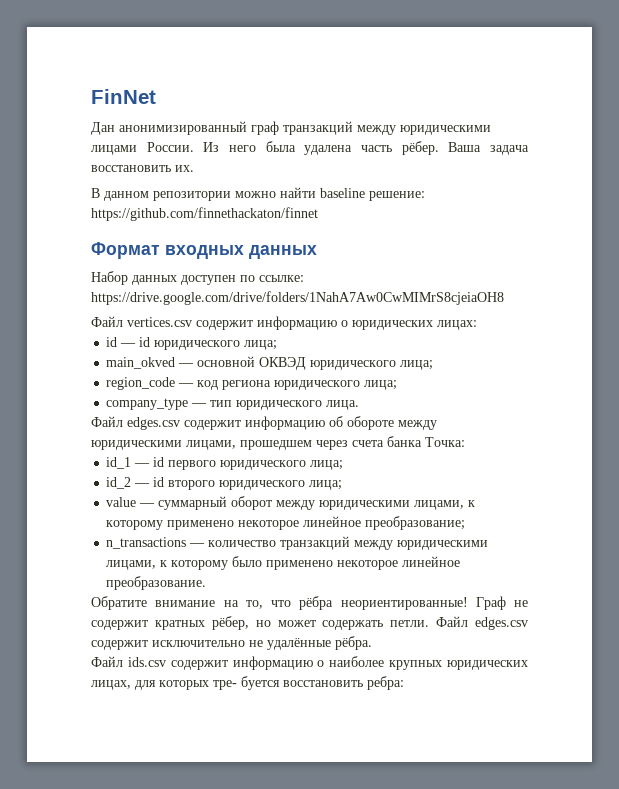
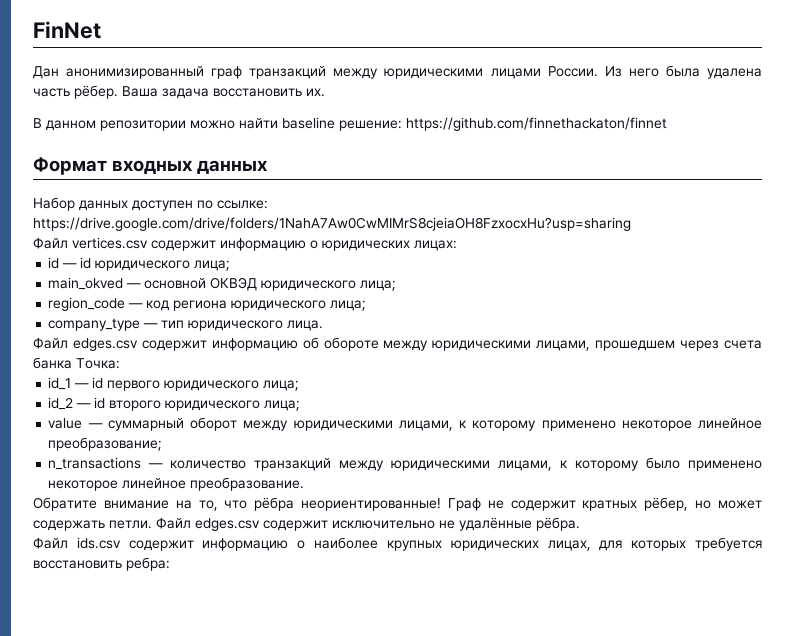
[91,291,504,305] https://drive.google.com/drive/folders/1NahA7Aw0CwMIMrS8cjeiaOH8 -> [33,217,631,231] https://drive.google.com/drive/folders/1NahA7Aw0CwMIMrS8cjeiaOH8FzxocxHu?usp=sharing
[213,676,280,690] тре- буется -> [695,537,763,551] требуется

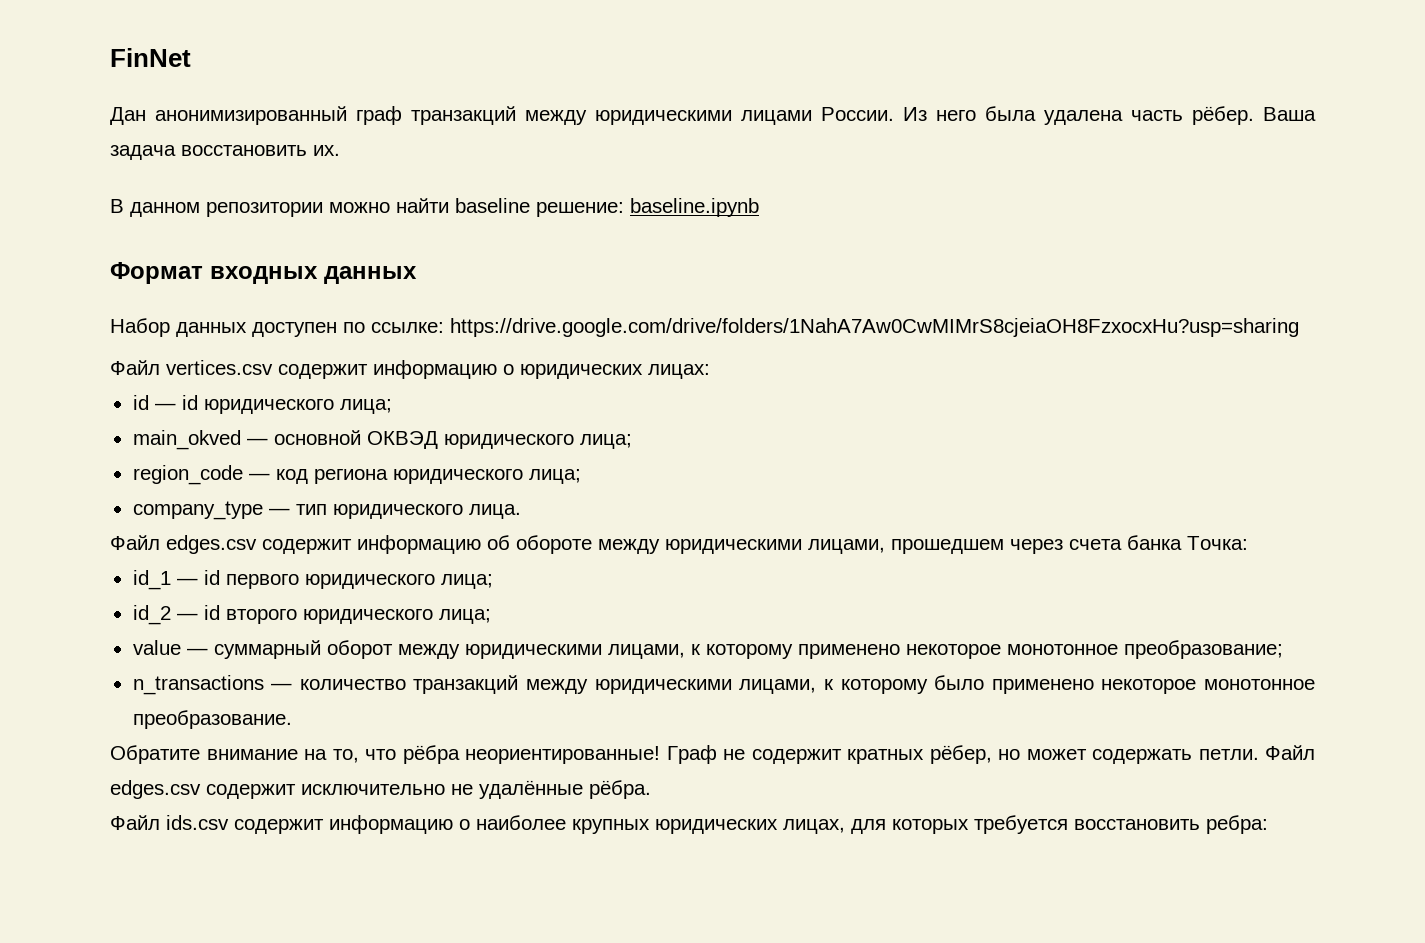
[406,117,667,131] https://github.com/finnethackaton/finnet -> [630,198,759,217] baseline.ipynb
[698,418,763,429] линейное -> [1006,644,1118,655] монотонное
[122,478,187,489] линейное -> [1204,679,1316,690] монотонное

